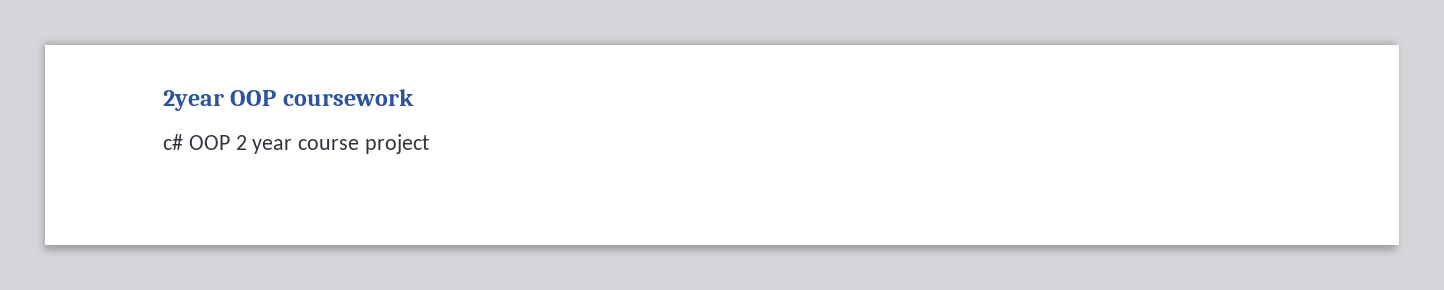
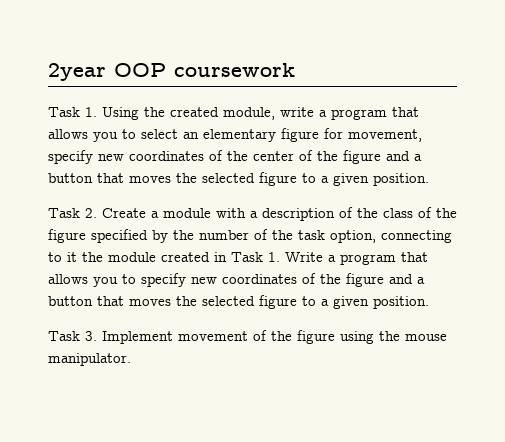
[163,134,430,154] c# OOP 2 year course project -> [48,107,419,120] [48,128,422,142] [48,150,422,164] [48,172,429,186] [48,207,457,221] [48,229,452,243] [48,252,428,265] [48,273,425,287] [48,295,429,309] [48,330,447,344] [48,353,131,366] Task 1. Using the created module, write a program that allows you to select an elementary figure for movement, specify new coordinates of the center of the figure and a button that moves the selected figure to a given position. // Task 2. Create a module with a description of the class of the figure specified by the number of the task option, connecting to it the module created in Task 1. Write a program that allows you to specify new coordinates of the figure and a button that moves the selected figure to a given position. // Task 3. Implement movement of the figure using the mouse manipulator.

